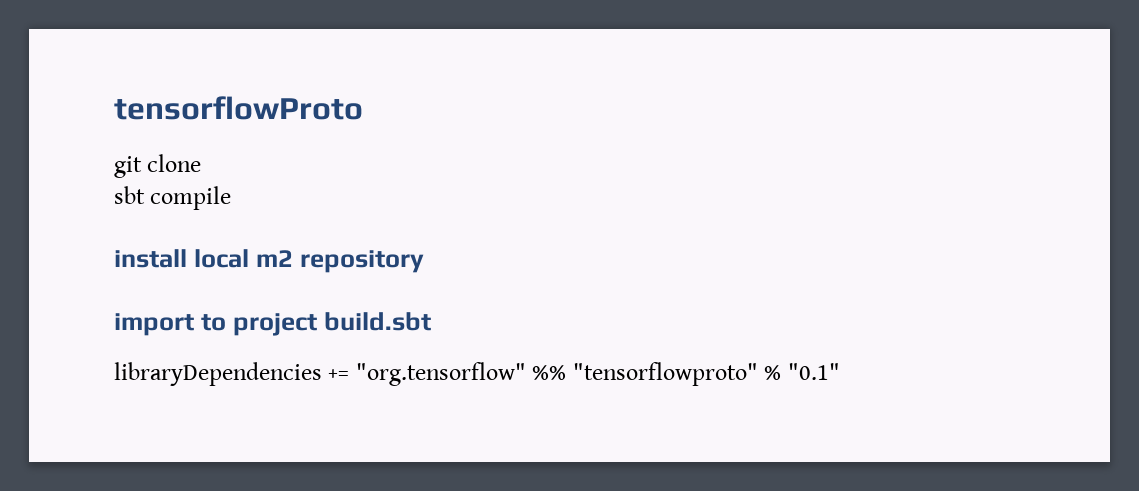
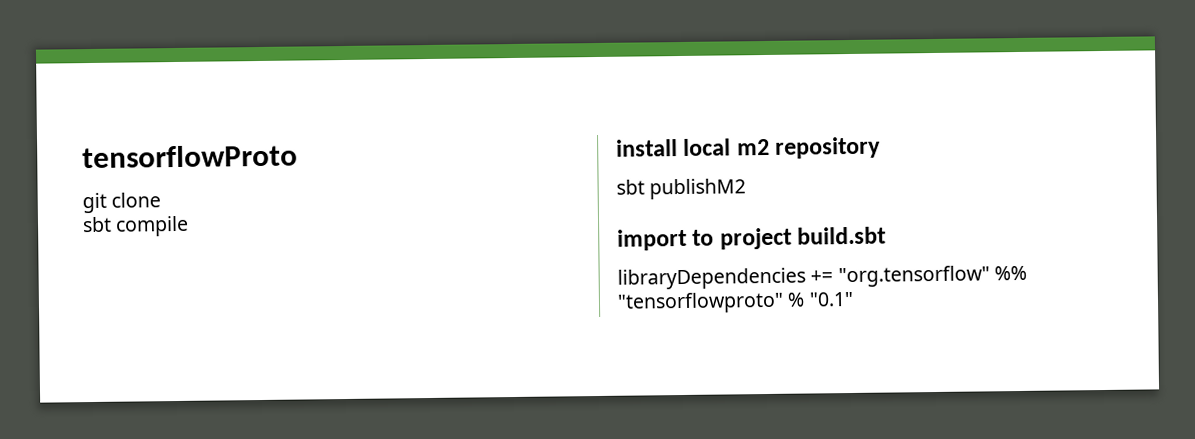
(424, 261) none -> [616,178,747,200] // sbt publishM2

